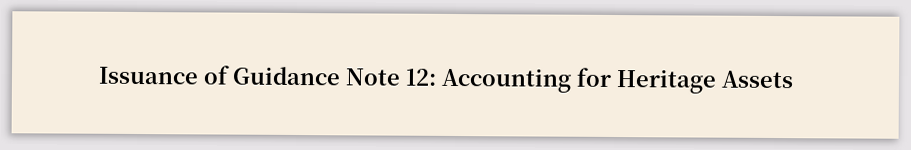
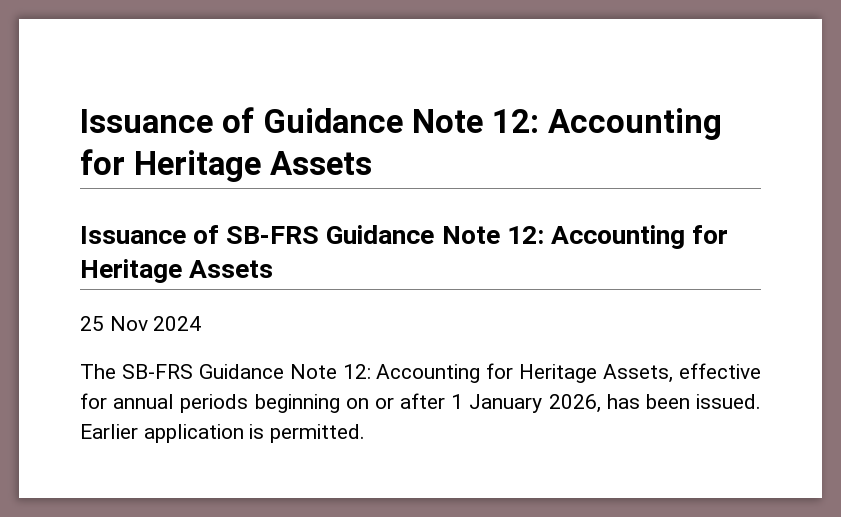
(794, 79) none -> [80,225,729,249] [80,259,274,283] [80,316,202,331] [80,363,762,383] [80,393,761,413] [80,424,366,443] // Issuance of SB-FRS Guidance Note 12: Accounting for Heritage Assets // 25 Nov 2024 // The SB-FRS Guidance Note 12: Accounting for Heritage Assets, effective for annual periods beginning on or after 1 January 2026, has been issued. Earlier application is permitted.

